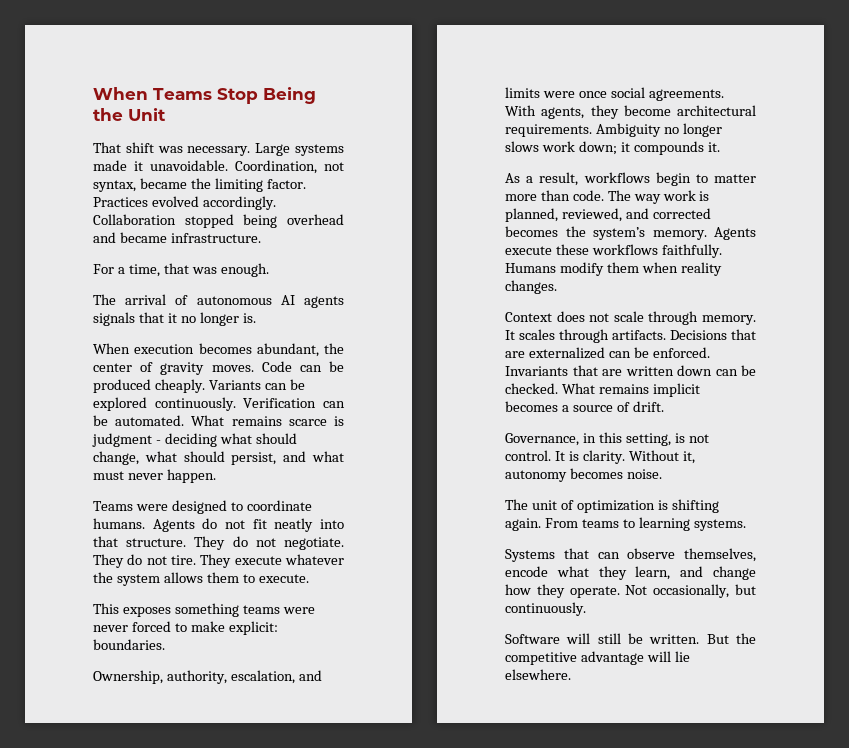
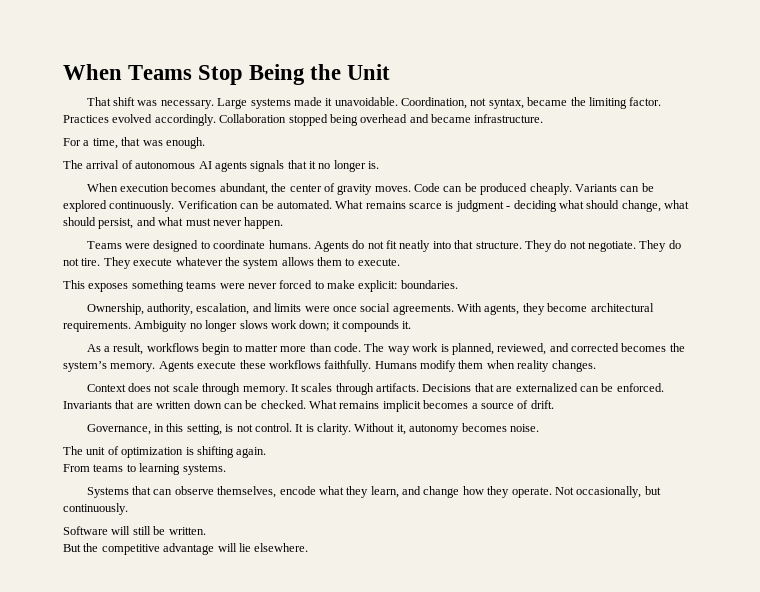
(541, 524) none -> (267, 452) //
(700, 639) none -> (206, 531) //

